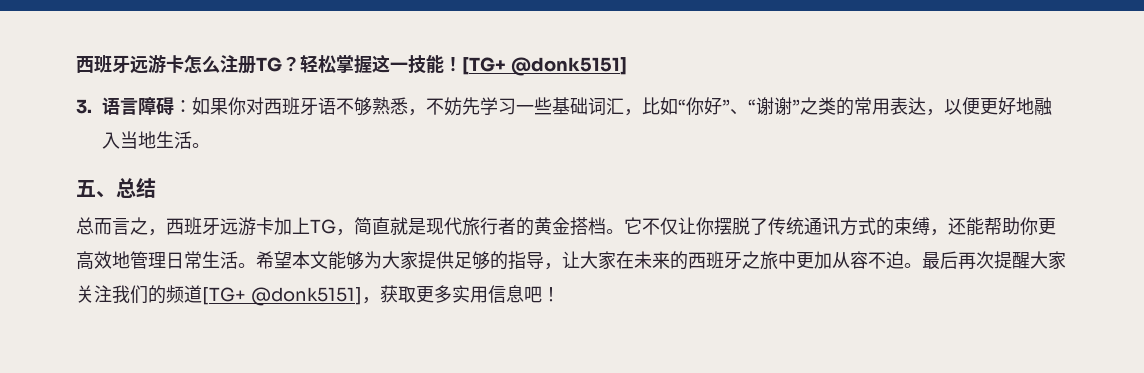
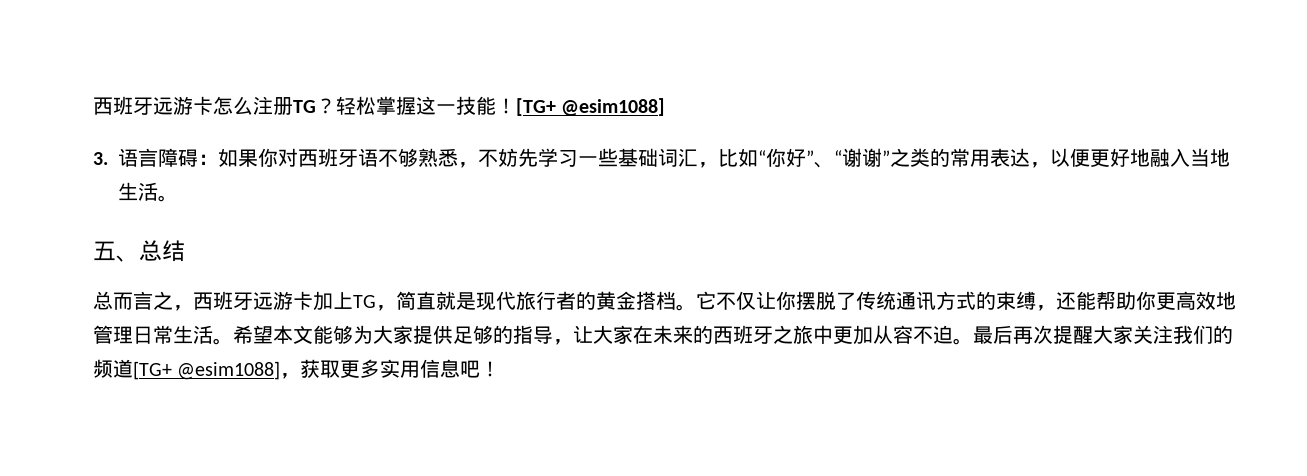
[510,57,627,76] @donk5151] -> [561,98,666,116] @esim1088]
[250,287,362,306] @donk5151] -> [177,361,281,380] @esim1088]

